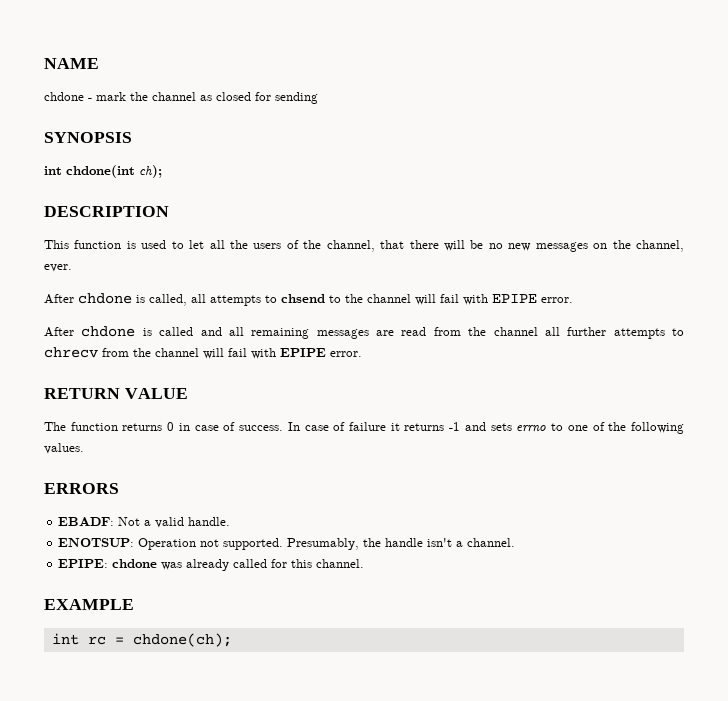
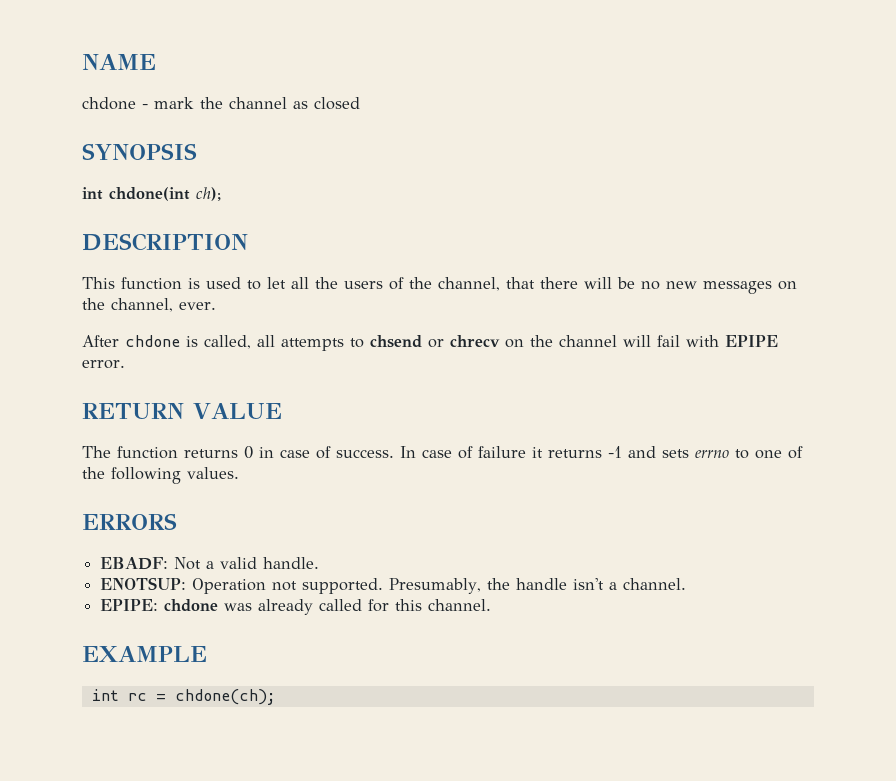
[255,92,318,104] for sending -> (360, 103) none
[329,294,573,305] [44,326,684,339] [44,347,129,358] to the channel will fail with EPIPE error. // After chdone is called and all remaining messages are read from the channel all further attempts to chrecv from -> [428,335,524,348] or chrecv on

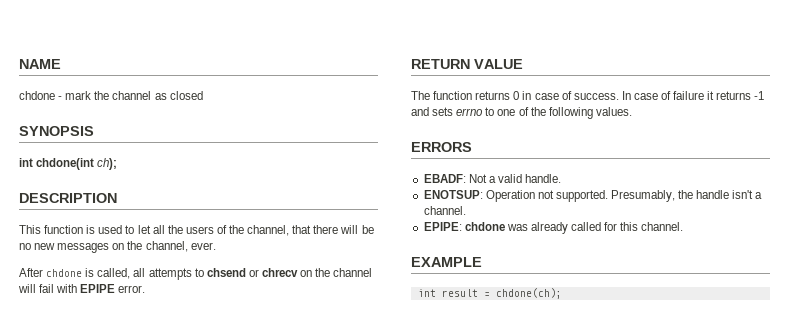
[127,693,147,701] rc -> [441,289,478,297] result

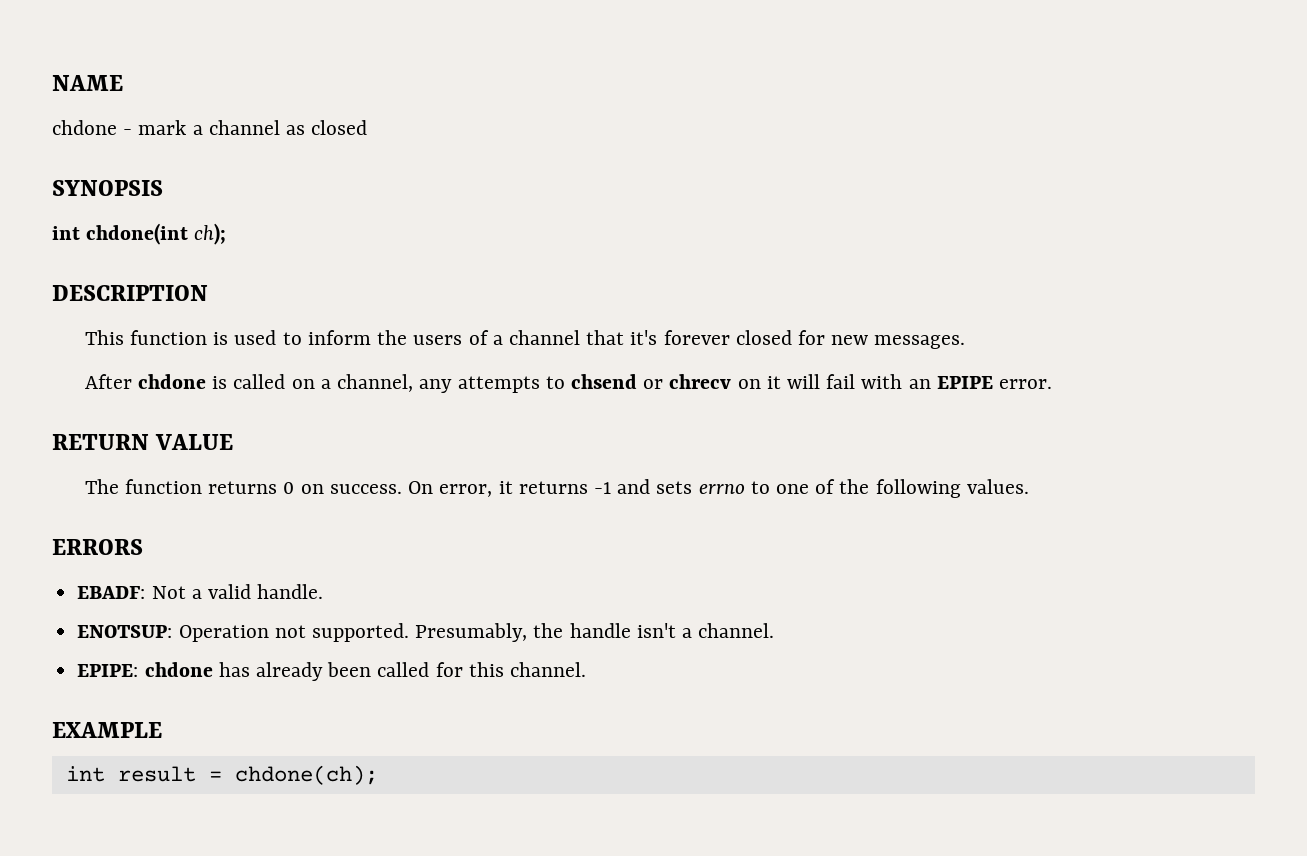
[94,91,110,100] the -> [192,125,203,135] a
[137,225,165,234] let all -> [307,330,371,345] inform
[229,225,374,236] [19,241,216,253] [19,268,146,279] the channel, that there will be no new messages on the channel, ever. // After chdone is called, all -> [492,330,966,349] [84,374,453,393] a channel that it's forever closed for new messages. // After chdone is called on a channel, any
[315,268,373,277] the channel -> [766,376,781,389] it
(78, 288) none -> [908,379,931,389] an
[522,91,705,100] in case of success. In case of failure -> [300,481,493,497] on success. On error,
[506,222,568,234] was already -> [218,662,372,681] has already been

